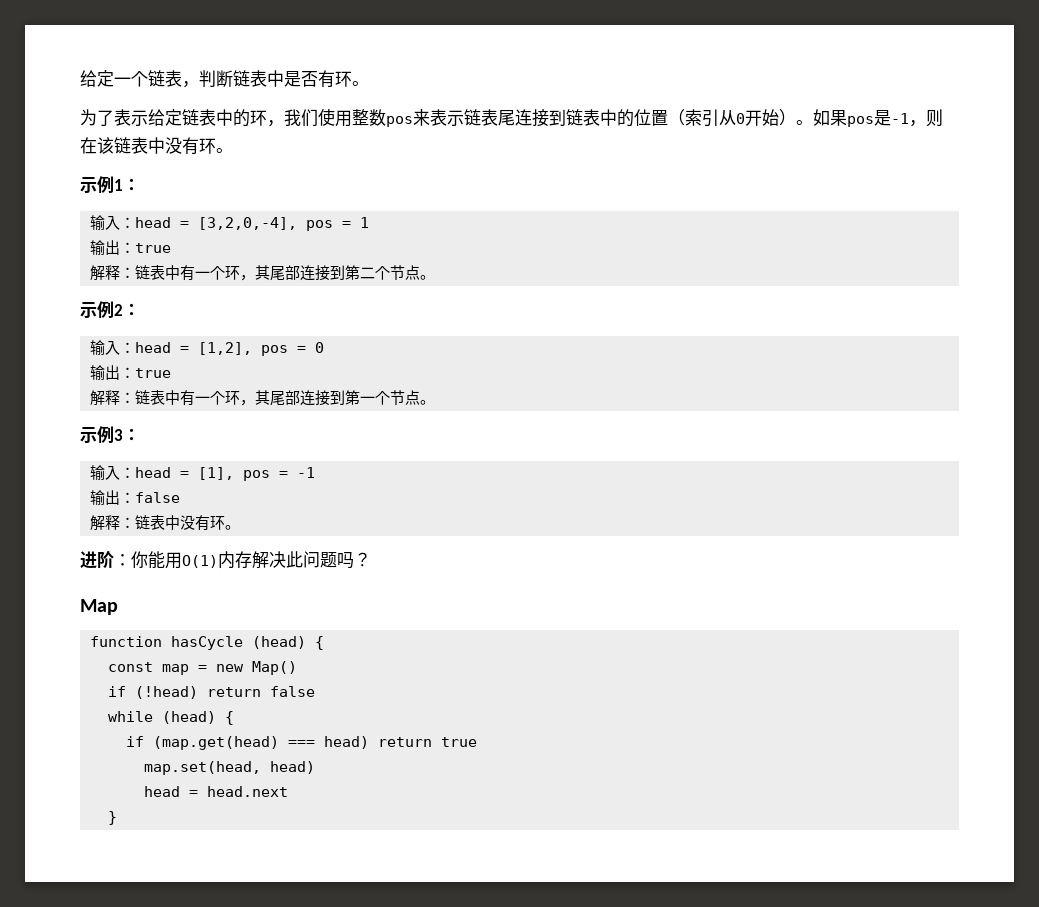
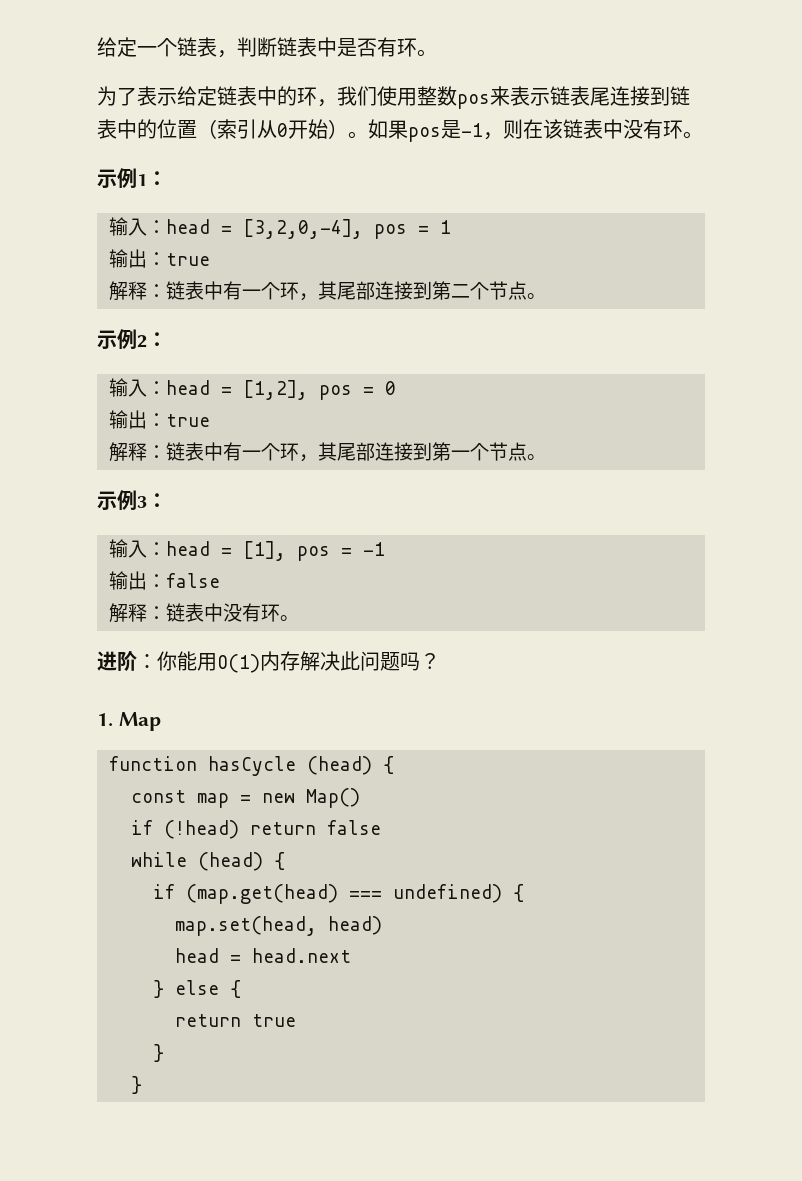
(371, 559) none -> [97,713,113,726] 1.
[324,736,478,749] head) return true -> [393,884,524,903] undefined) {
(289, 791) none -> [153,980,241,998] [175,1014,296,1027] [153,1044,164,1062] // } else { // return true // }

